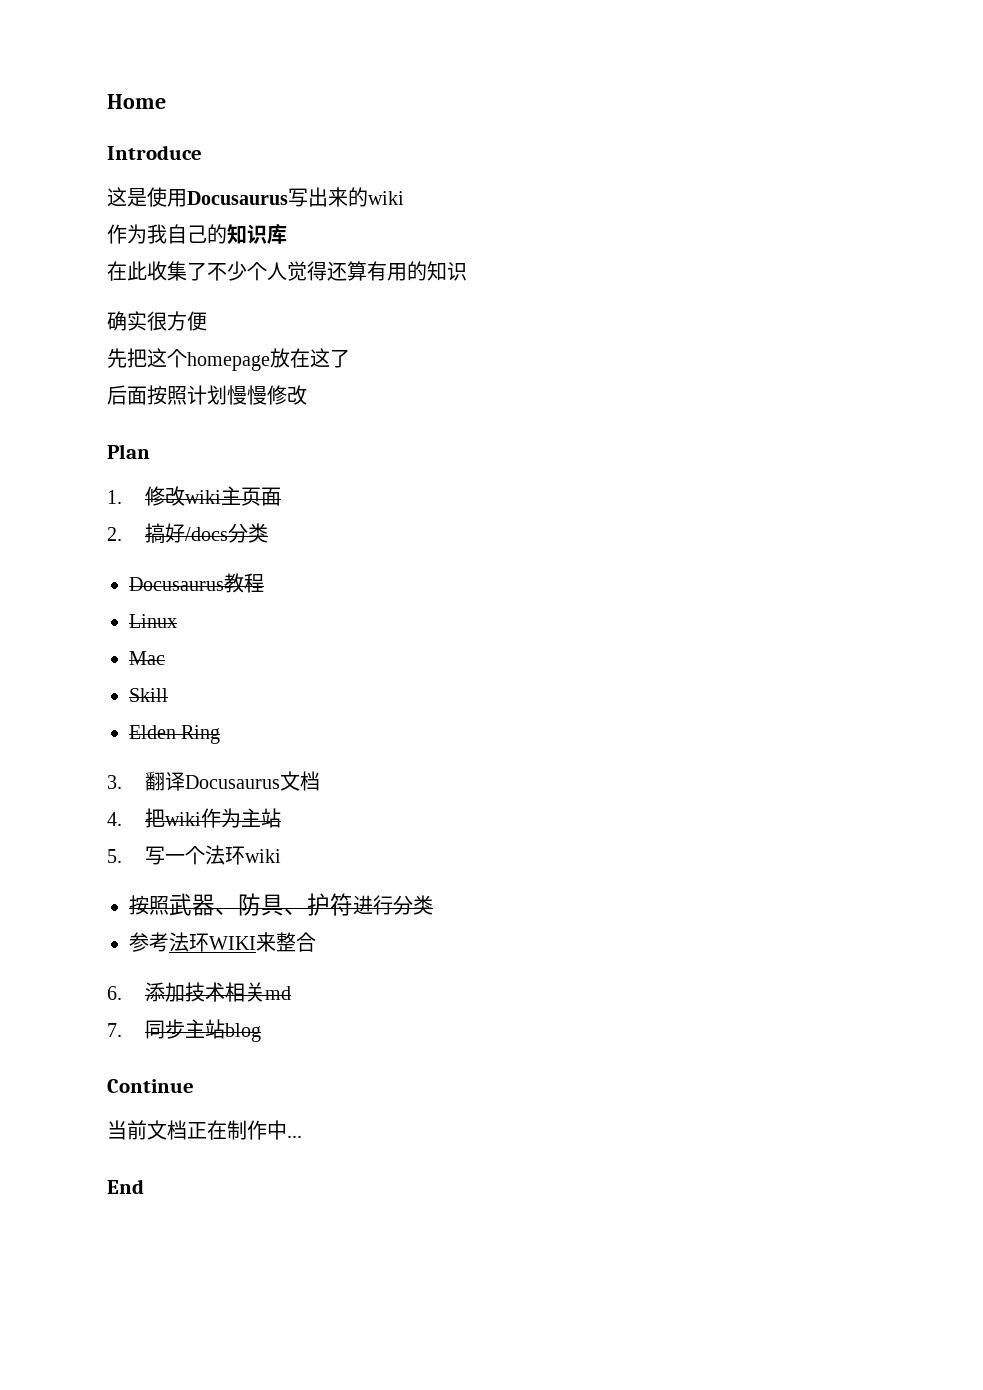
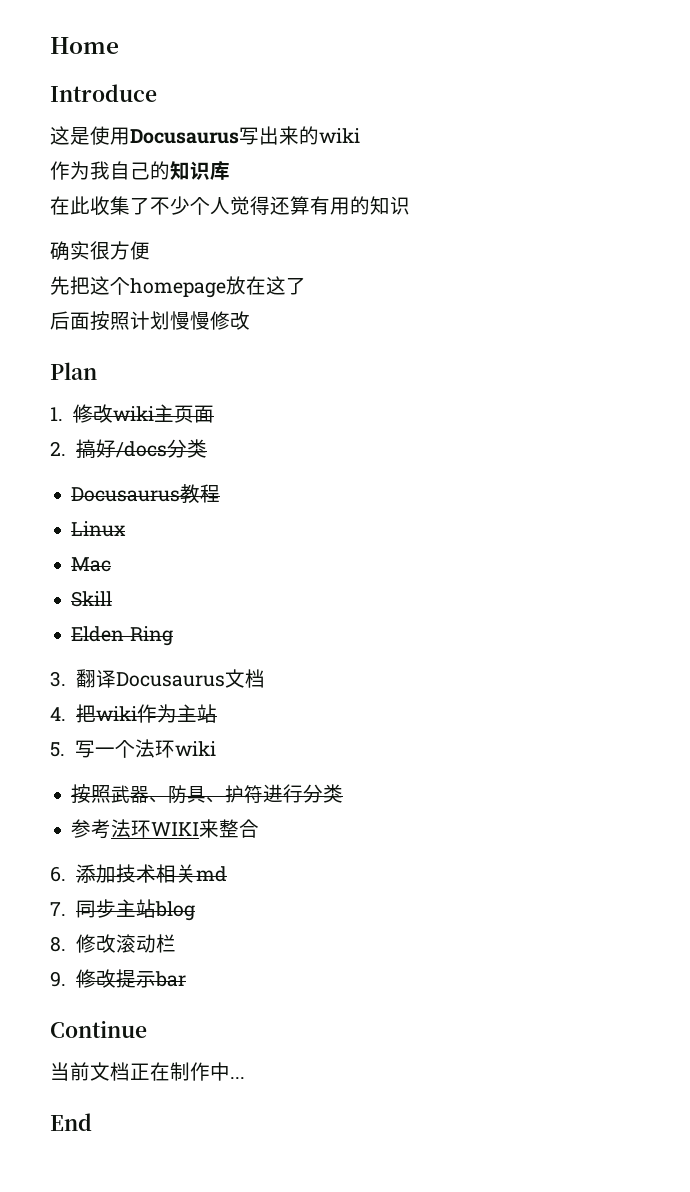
(262, 1032) none -> [50,934,176,953] [50,969,186,988] // 8.修改滚动栏 // 9.修改提示bar

